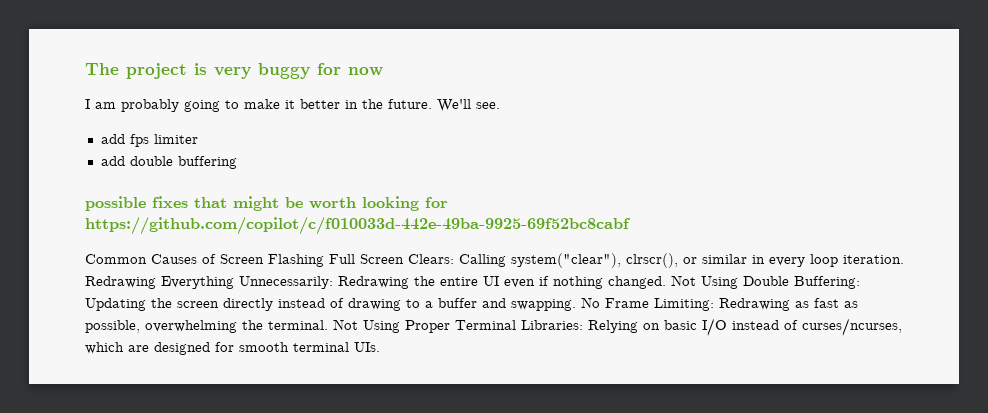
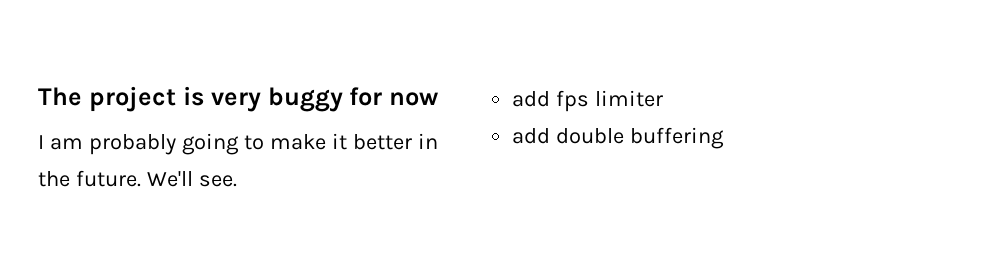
[85,196,448,211] [85,217,630,235] [85,253,904,268] [85,275,860,289] [85,297,858,311] [85,318,902,336] [85,342,380,355] // possible fixes that might be worth looking for https://github.com/copilot/c/f010033d-442e-49ba-9925-69f52bc8cabf // Common Causes of Screen Flashing Full Screen Clears: Calling system("clear"), clrscr(), or similar in every loop iteration. Redrawing Everything Unnecessarily: Redrawing the entire UI even if nothing changed. Not Using Double Buffering: Updating the screen directly instead of drawing to a buffer and swapping. No Frame Limiting: Redrawing as fast as possible, overwhelming the terminal. Not Using Proper Terminal Libraries: Relying on basic I/O instead of curses/ncurses, which are designed for smooth terminal UIs. -> (725, 138) none

